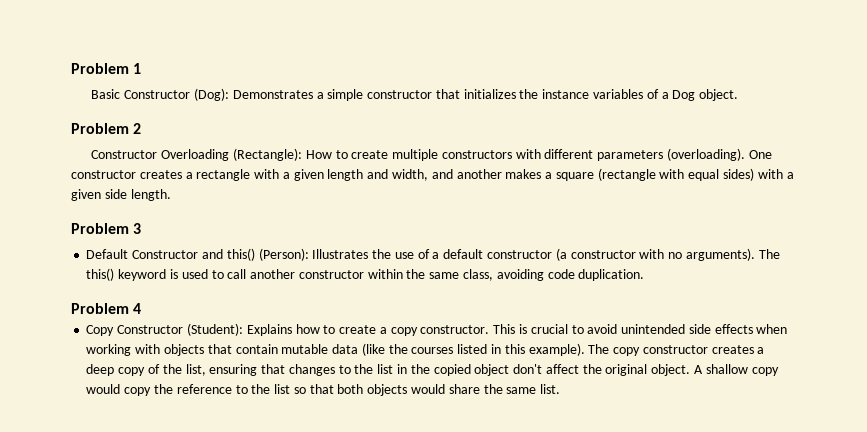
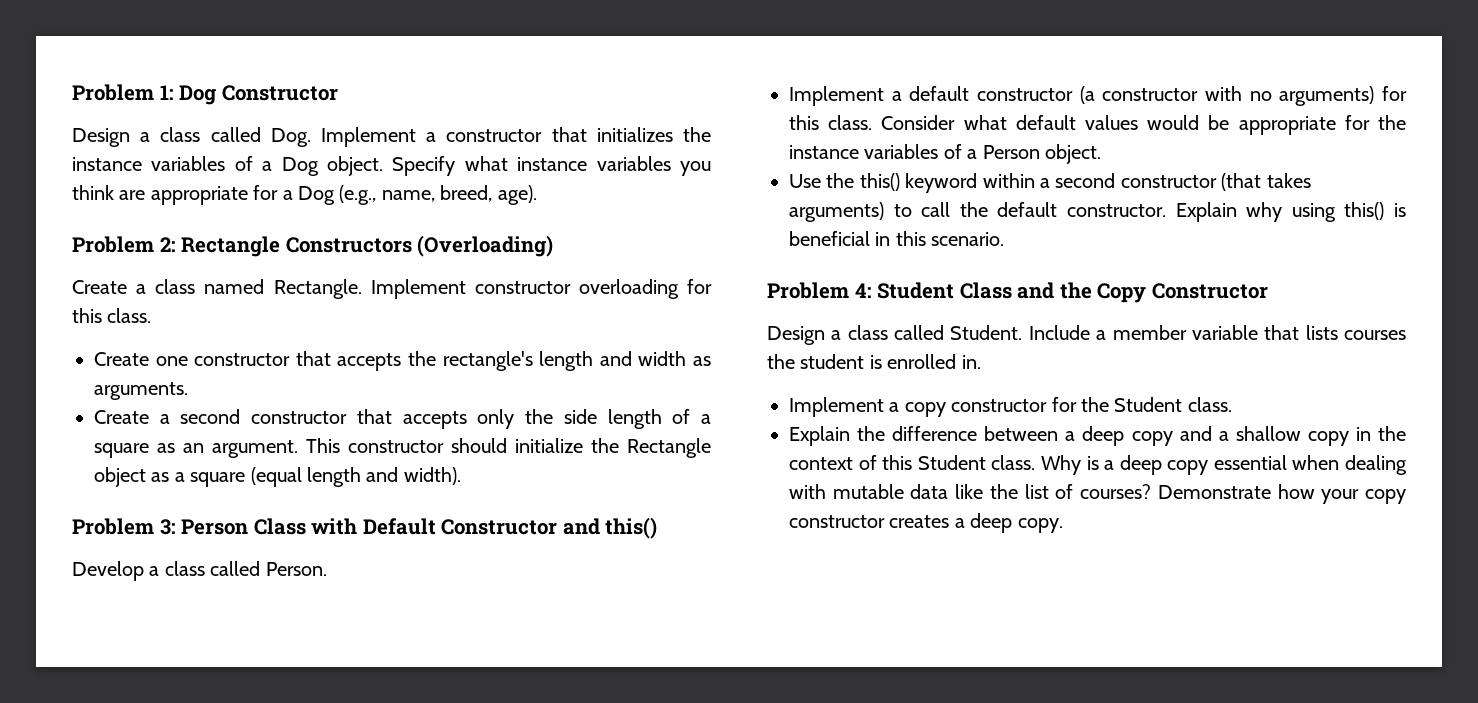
[71,63,142,74] [91,88,364,101] Problem 1 // Basic Constructor (Dog): Demonstrates a simple -> [72,84,338,105] [72,127,437,147] Problem 1: Dog Constructor // Design a class called Dog. Implement a
[71,123,142,134] [91,148,772,161] [71,168,794,181] [71,189,171,201] [71,223,142,234] [86,248,430,261] // Problem 2 // Constructor Overloading (Rectangle): How to create multiple constructors with different parameters (overloading). One constructor creates a rectangle with a given length and width, and another makes a square (rectangle with equal sides) with a given side length. // Problem 3 // Default Constructor and this() (Person): Illustrates the use of -> [392,156,711,176] [72,185,537,205] [72,235,554,257] [72,279,712,299] [72,308,152,323] [94,351,712,371] [94,382,188,400] [94,409,712,429] [94,438,711,458] [94,467,461,487] [72,517,658,539] [72,561,327,581] [789,86,884,106] Specify what instance variables you think are appropriate for a Dog (e.g., name, breed, age). // Problem 2: Rectangle Constructors (Overloading) // Create a class named Rectangle. Implement constructor overloading for this class. // Create one constructor that accepts the rectangle's length and width as arguments. // Create a second constructor that accepts only the side length of a square as an argument. This constructor should initialize the Rectangle object as a square (equal length and width). // Problem 3: Person Class with Default Constructor and this() // Develop a class called Person. // Implement
[685,248,780,261] [86,268,645,281] [71,303,142,314] [86,323,788,336] [86,343,610,356] arguments). The this() keyword is used to call another constructor within the same class, avoiding code duplication. // Problem 4 // Copy Constructor (Student): Explains how to create a copy constructor. This is crucial to avoid unintended side effects when working with objects that contain mutable data (like the courses listed in this example). The -> [1279,86,1407,106] [789,115,1406,135] [789,144,1101,164] [789,173,1311,193] [789,202,1406,222] [789,231,1005,246] [767,282,1268,303] [767,325,1406,345] [767,354,981,369] [789,397,1232,417] [789,426,1406,446] [789,455,1407,475] [789,484,1360,504] arguments) for this class. Consider what default values would be appropriate for the instance variables of a Person object. // Use the this() keyword within a second constructor (that takes arguments) to call the default constructor. Explain why using this() is beneficial in this scenario. // Problem 4: Student Class and the Copy Constructor // Design a class called Student. Include a member variable that lists courses the student is enrolled in. // Implement a copy constructor for the Student class. // Explain the difference between a deep copy and a shallow copy in the context of this Student class. Why is a deep copy essential when dealing with mutable data like the list of courses? Demonstrate how your
[118,364,779,376] [86,384,561,396] copy of the list, ensuring that changes to the list in the copied object don't affect the original object. A shallow copy would copy the reference to the list so that both objects would share the same list. -> [1017,518,1063,533] copy.

